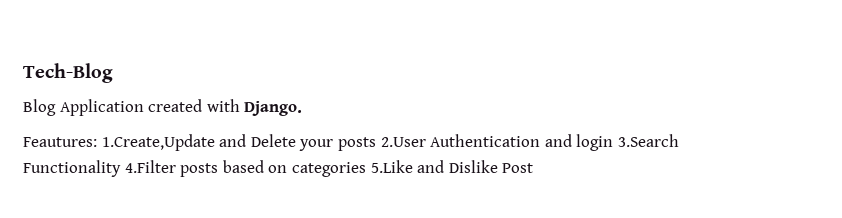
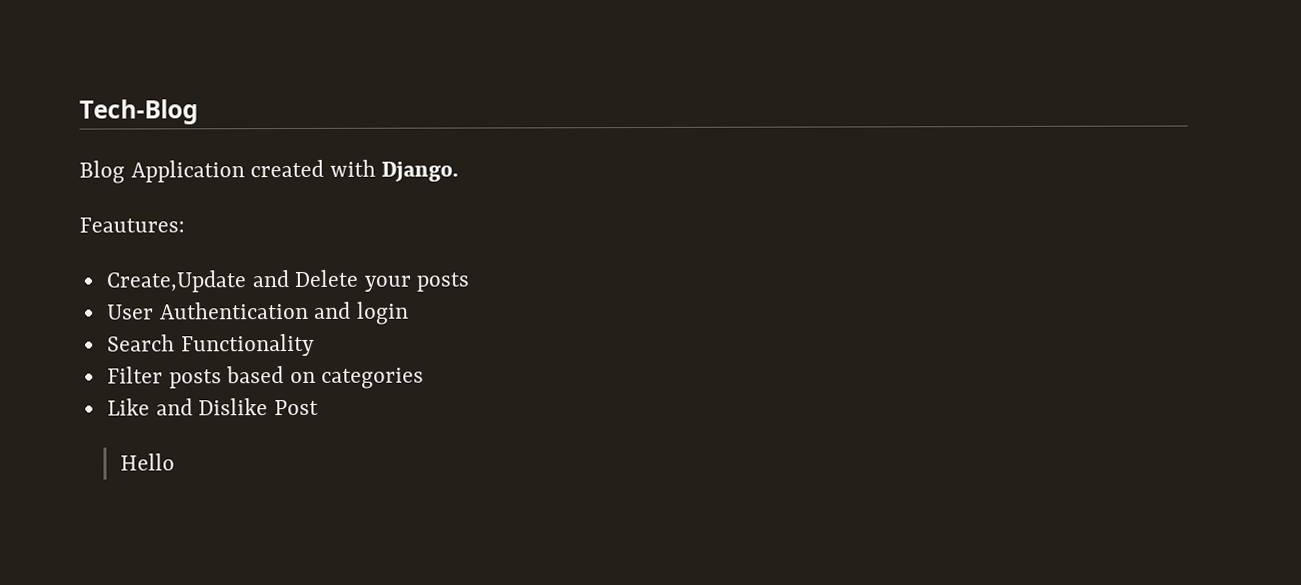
[101,134,215,151] 1.Create,Update -> [105,270,246,293] // Create,Update
[380,137,426,147] 2.User -> [106,304,154,320] // User
[617,134,679,147] 3.Search -> [106,334,175,352] // Search
[124,160,176,173] 4.Filter -> [106,366,163,384] // Filter
[370,160,413,173] 5.Like -> [106,398,150,416] // Like
(534, 168) none -> [119,453,175,471] // Hello

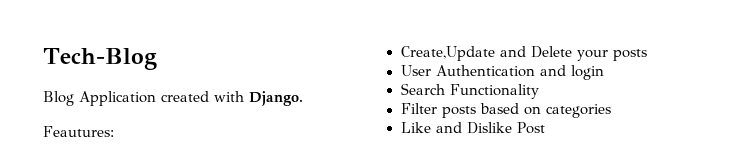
[119,453,175,471] // Hello -> (545, 128) none

